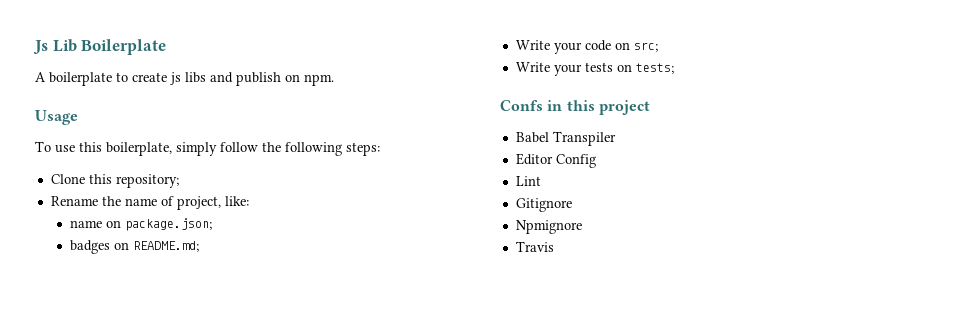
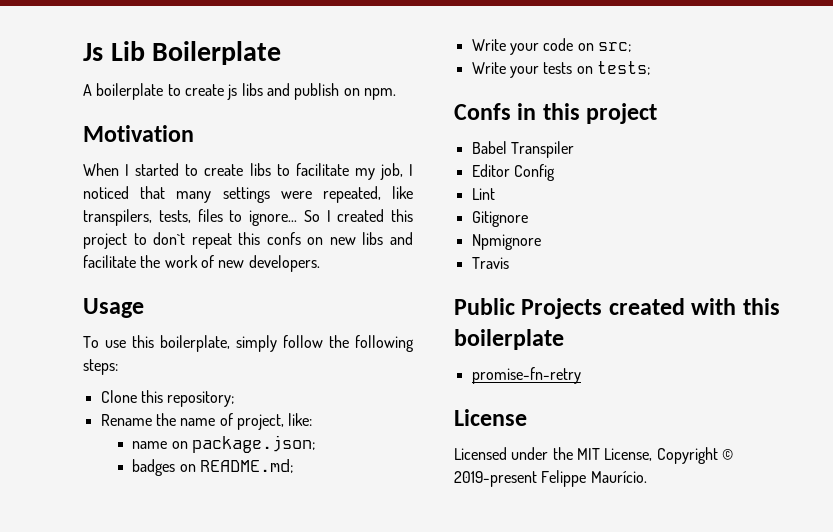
(334, 80) none -> [83,125,194,142] [83,163,414,180] [83,186,413,203] [83,209,413,226] [83,232,413,249] [83,255,320,272] // Motivation // When I started to create libs to facilitate my job, I noticed that many settings were repeated, like transpilers, tests, files to ignore... So I created this project to don`t repeat this confs on new libs and facilitate the work of new developers.
(554, 246) none -> [454,298,780,319] [454,329,564,350] [471,367,581,384] [454,409,527,426] [454,447,733,464] [454,470,647,487] // Public Projects created with this boilerplate // promise-fn-retry // License // Licensed under the MIT License, Copyright © 2019-present Felippe Maurício.

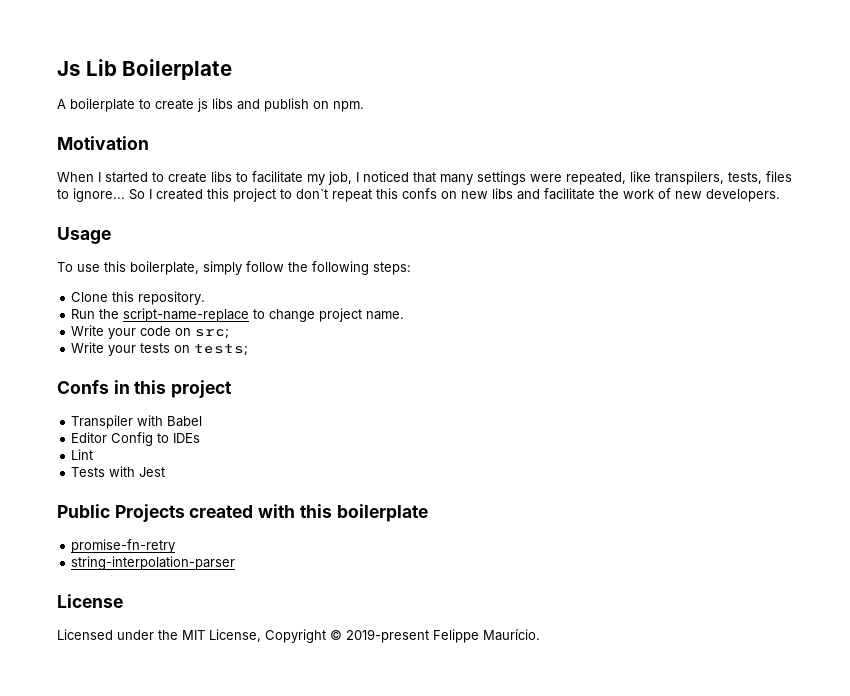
[167,391,235,407] [100,413,313,430] [132,435,316,453] [132,459,294,476] repository; // Rename the name of project, like: // name on package.json; // badges on README.md; -> [138,291,206,305] [71,308,405,322] repository. // Run the script-name-replace to change project name.
(658, 113) none -> [71,415,164,429] Transpiler with
[510,141,574,158] Transpiler -> (203, 421) none
(555, 172) none -> [157,433,201,443] to IDEs
[471,211,528,227] [471,234,541,250] [471,257,509,269] Gitignore // Npmignore // Travis -> [71,466,166,477] Tests with Jest
(581, 375) none -> [71,556,236,570] // string-interpolation-parser

